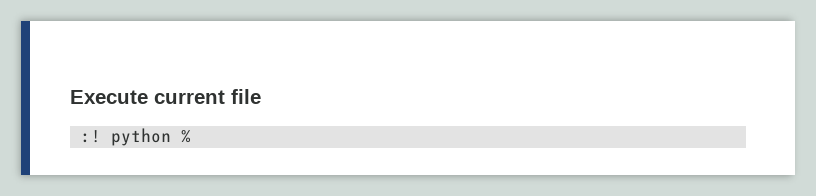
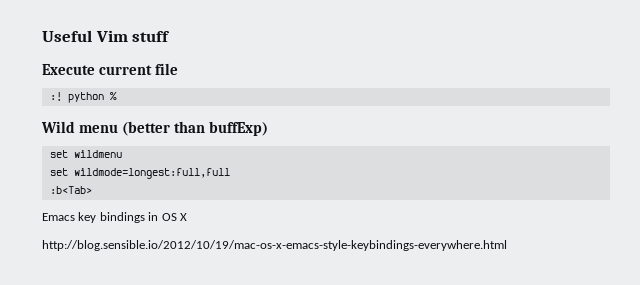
(70, 97) none -> [42,30,171,42] Useful Vim stuff //
(191, 136) none -> [41,121,269,136] [49,150,122,158] [49,168,230,179] [49,186,92,194] [42,212,187,223] [42,240,507,251] // Wild menu (better than buffExp) // set wildmenu // set wildmode=longest:full,full // :b<Tab> // Emacs key bindings in OS X // http://blog.sensible.io/2012/10/19/mac-os-x-emacs-style-keybindings-everywhere.html

